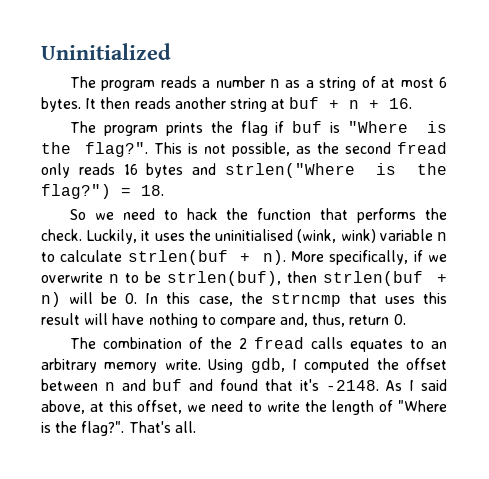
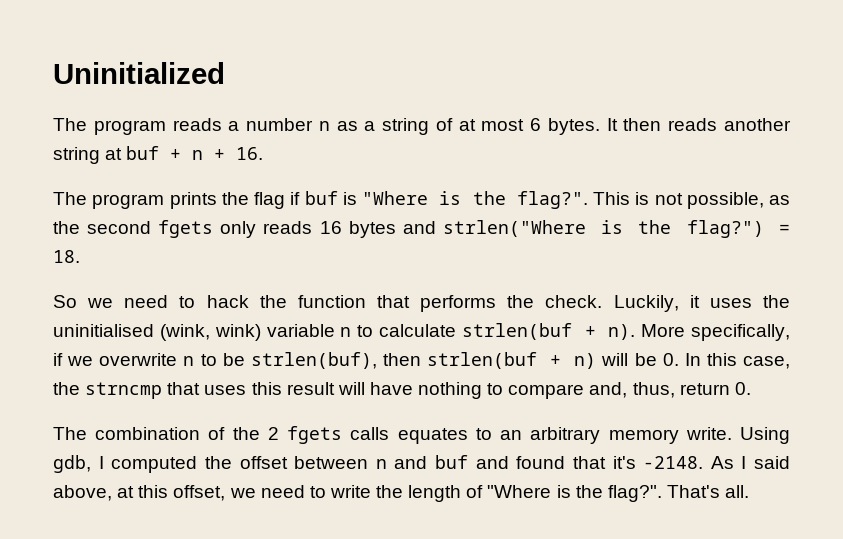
[397,142,448,154] fread -> [158,220,214,238] fgets
[253,337,304,349] fread -> [287,426,343,444] fgets

